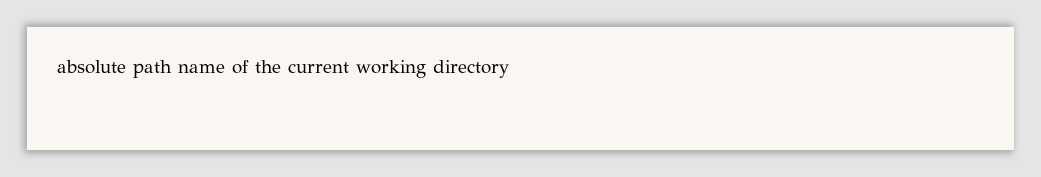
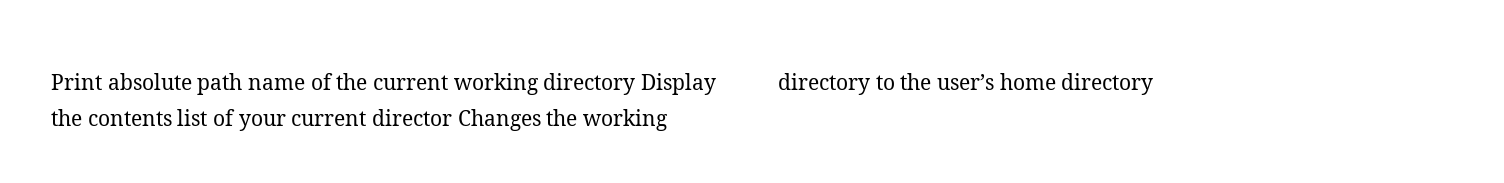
(57, 67) none -> [51,73,102,90] Print
(509, 69) none -> [641,73,717,95] [51,109,669,131] [778,73,1154,95] Display the contents list of your current director Changes the working directory to the user’s home directory

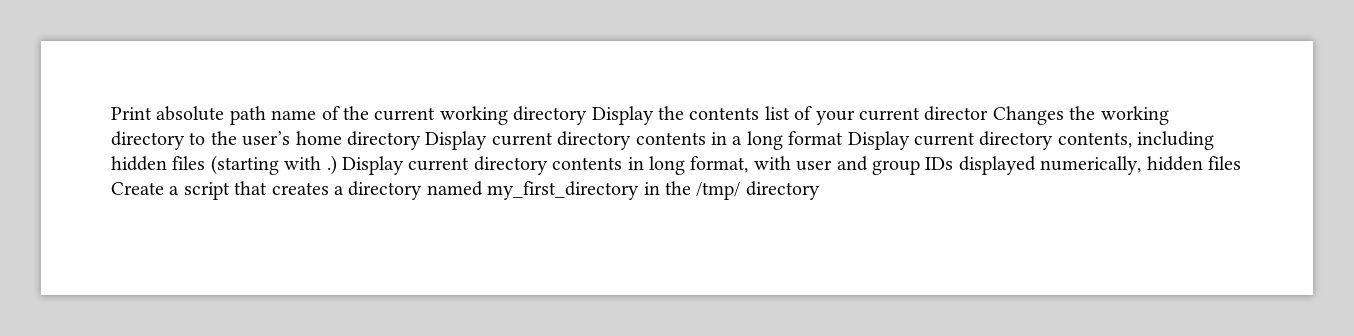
(1154, 84) none -> [425,131,1215,150] [111,155,1241,175] [111,181,820,200] Display current directory contents in a long format Display current directory contents, including hidden files (starting with .) Display current directory contents in long format, with user and group IDs displayed numerically, hidden files Create a script that creates a directory named my_first_directory in the /tmp/ directory

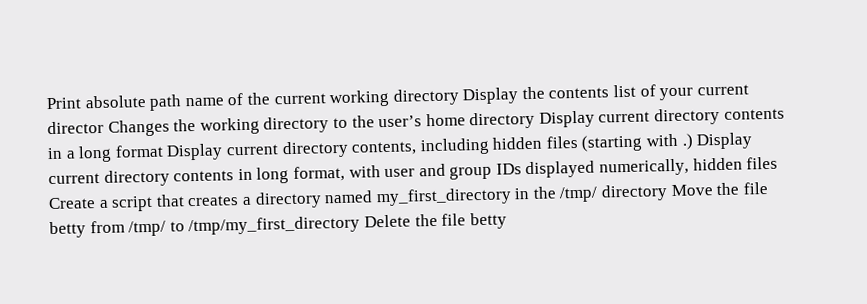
(820, 190) none -> [670,182,768,197] [49,212,507,239] Move the file betty from /tmp/ to /tmp/my_first_directory Delete the file betty

